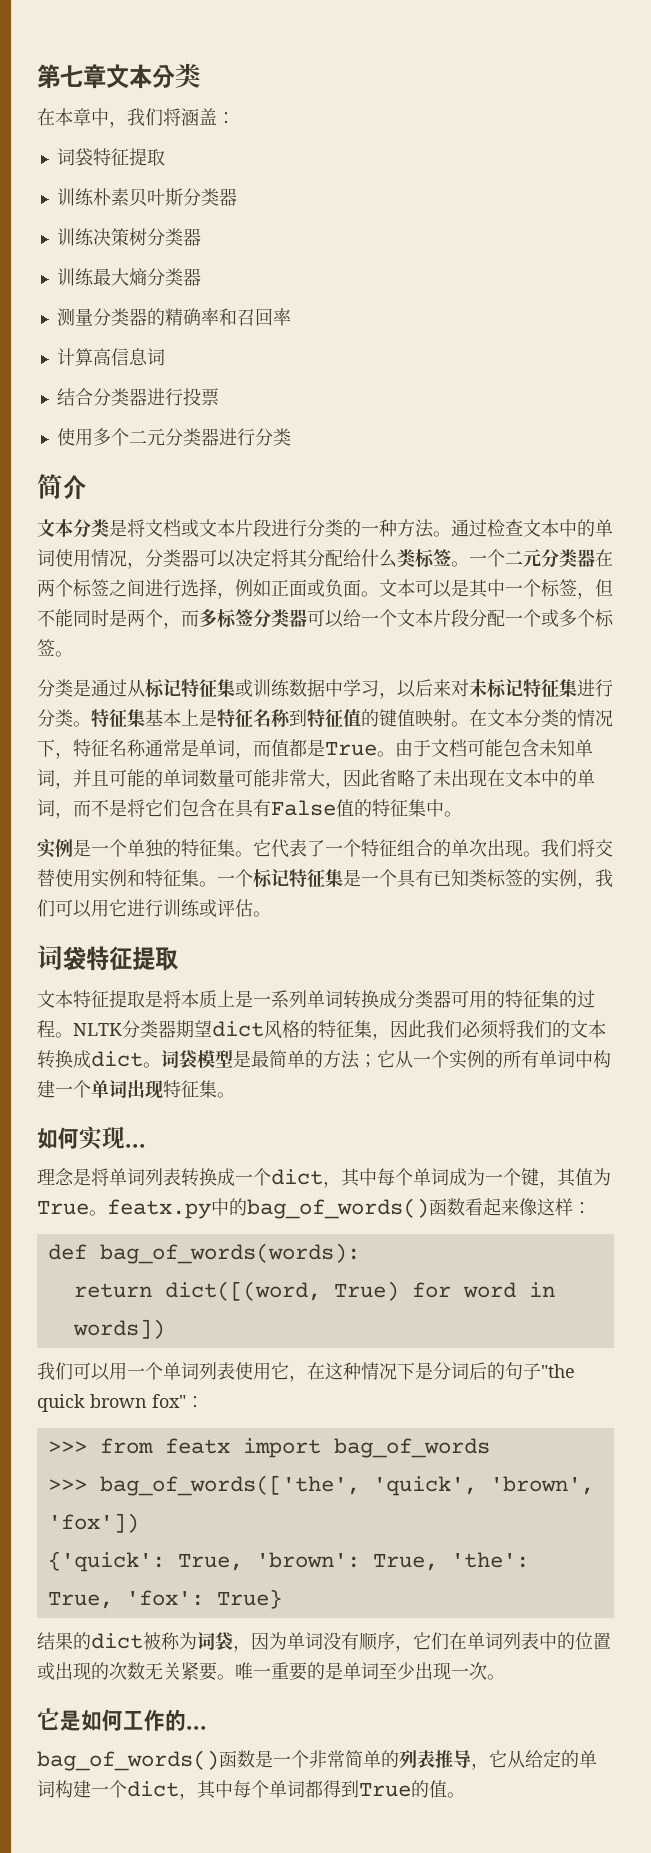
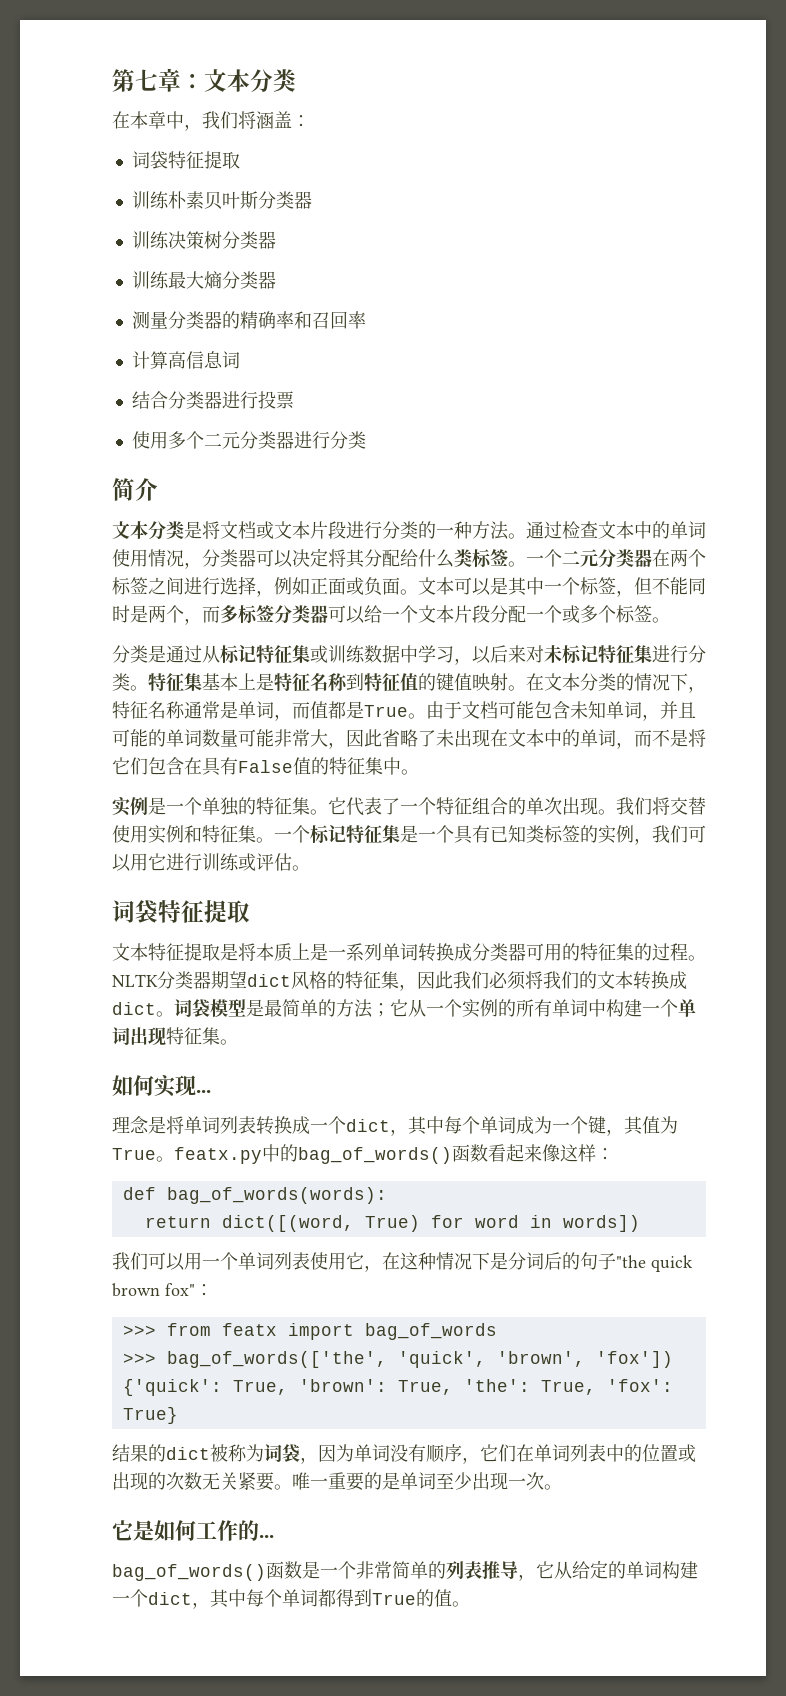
(106, 76) none -> [181,74,204,89] ：

